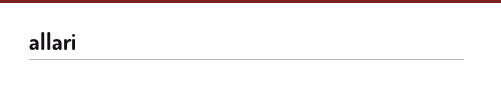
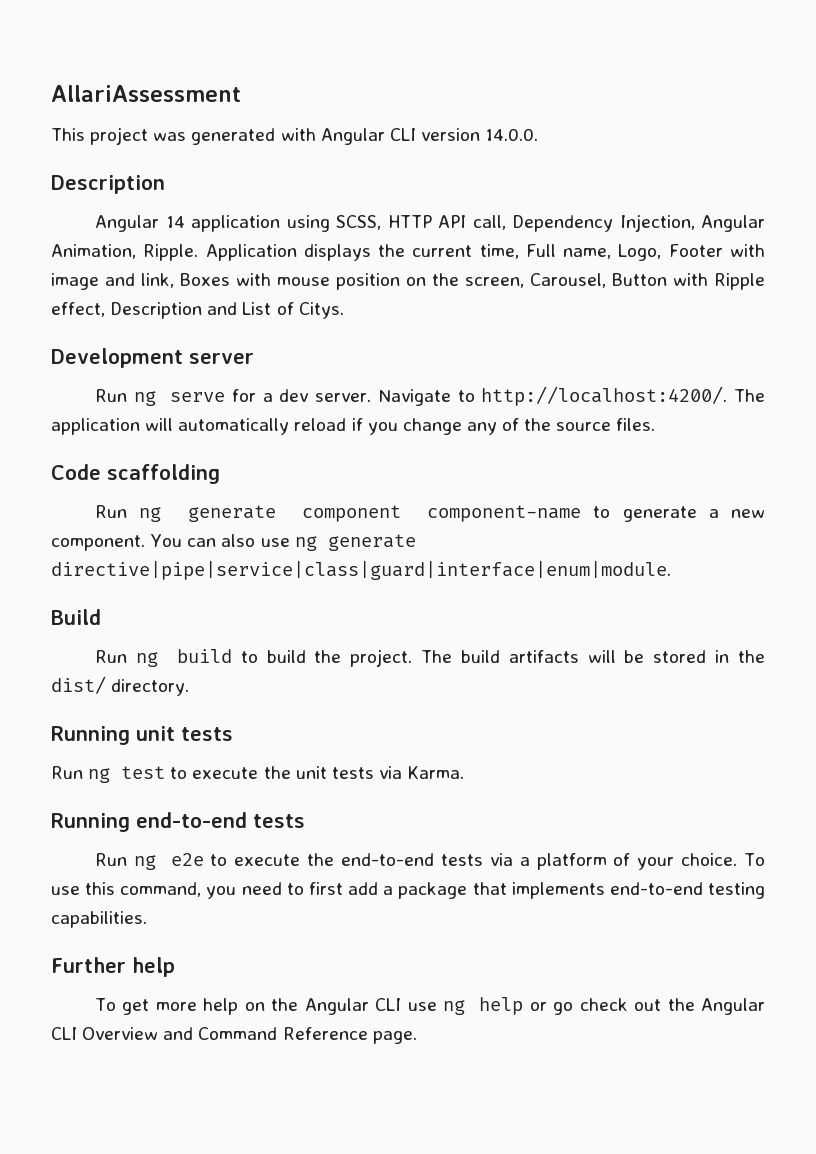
[29,32,76,50] allari -> [51,85,241,102] [51,127,539,145] [51,175,165,194] [95,214,766,232] [51,244,765,261] [51,273,765,290] [51,302,344,319] [51,348,254,368] [95,386,765,406] [51,418,656,435] [51,464,220,484] [95,505,766,522] [51,534,416,551] [51,561,671,580] [51,609,101,625] [95,649,765,667] [51,676,190,696] [51,726,233,745] [51,766,465,783] [51,812,305,832] [95,853,766,870] [51,882,765,899] [51,911,147,928] [51,957,175,977] [95,997,766,1015] [51,1027,417,1044] AllariAssessment // This project was generated with Angular CLI version 14.0.0. // Description // Angular 14 application using SCSS, HTTP API call, Dependency Injection, Angular Animation, Ripple. Application displays the current time, Full name, Logo, Footer with image and link, Boxes with mouse position on the screen, Carousel, Button with Ripple effect, Description and List of Citys. // Development server // Run ng serve for a dev server. Navigate to http://localhost:4200/. The application will automatically reload if you change any of the source files. // Code scaffolding // Run ng generate component component-name to generate a new component. You can also use ng generate directive|pipe|service|class|guard|interface|enum|module. // Build // Run ng build to build the project. The build artifacts will be stored in the dist/ directory. // Running unit tests // Run ng test to execute the unit tests via Karma. // Running end-to-end tests // Run ng e2e to execute the end-to-end tests via a platform of your choice. To use this command, you need to first add a package that implements end-to-end testing capabilities. // Further help // To get more help on the Angular CLI use ng help or go check out the Angular CLI Overview and Command Reference page.

